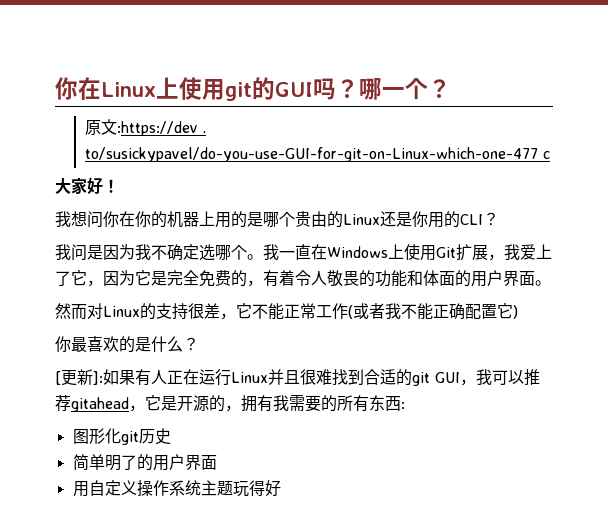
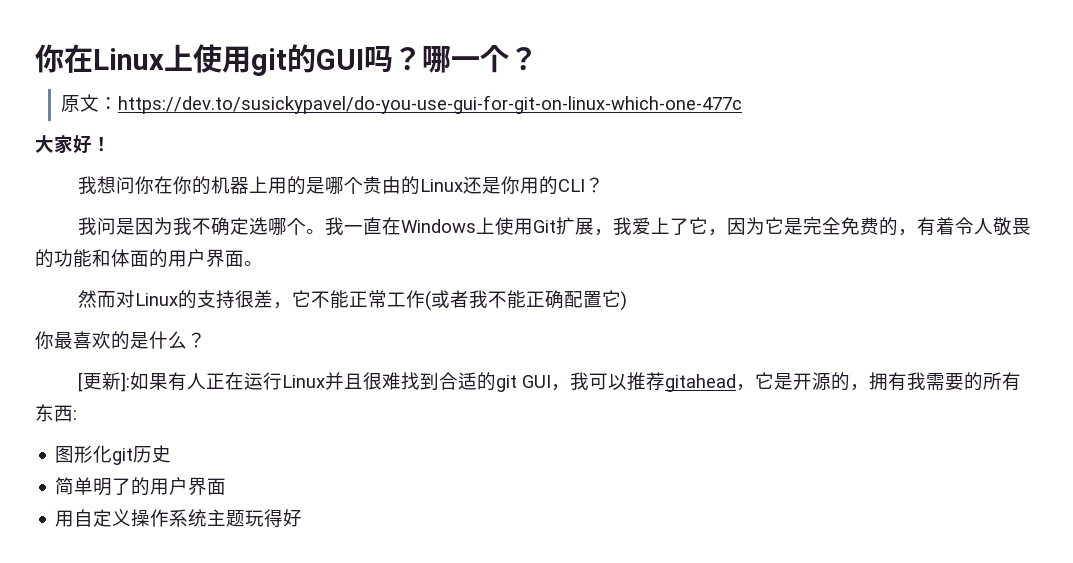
[116,121,206,136] [84,147,550,162] :https://dev . to/susickypavel/do-you-use-GUI-for-git-on-Linux-which-one-477 c -> [99,95,743,114] ：https://dev.to/susickypavel/do-you-use-gui-for-git-on-linux-which-one-477c

